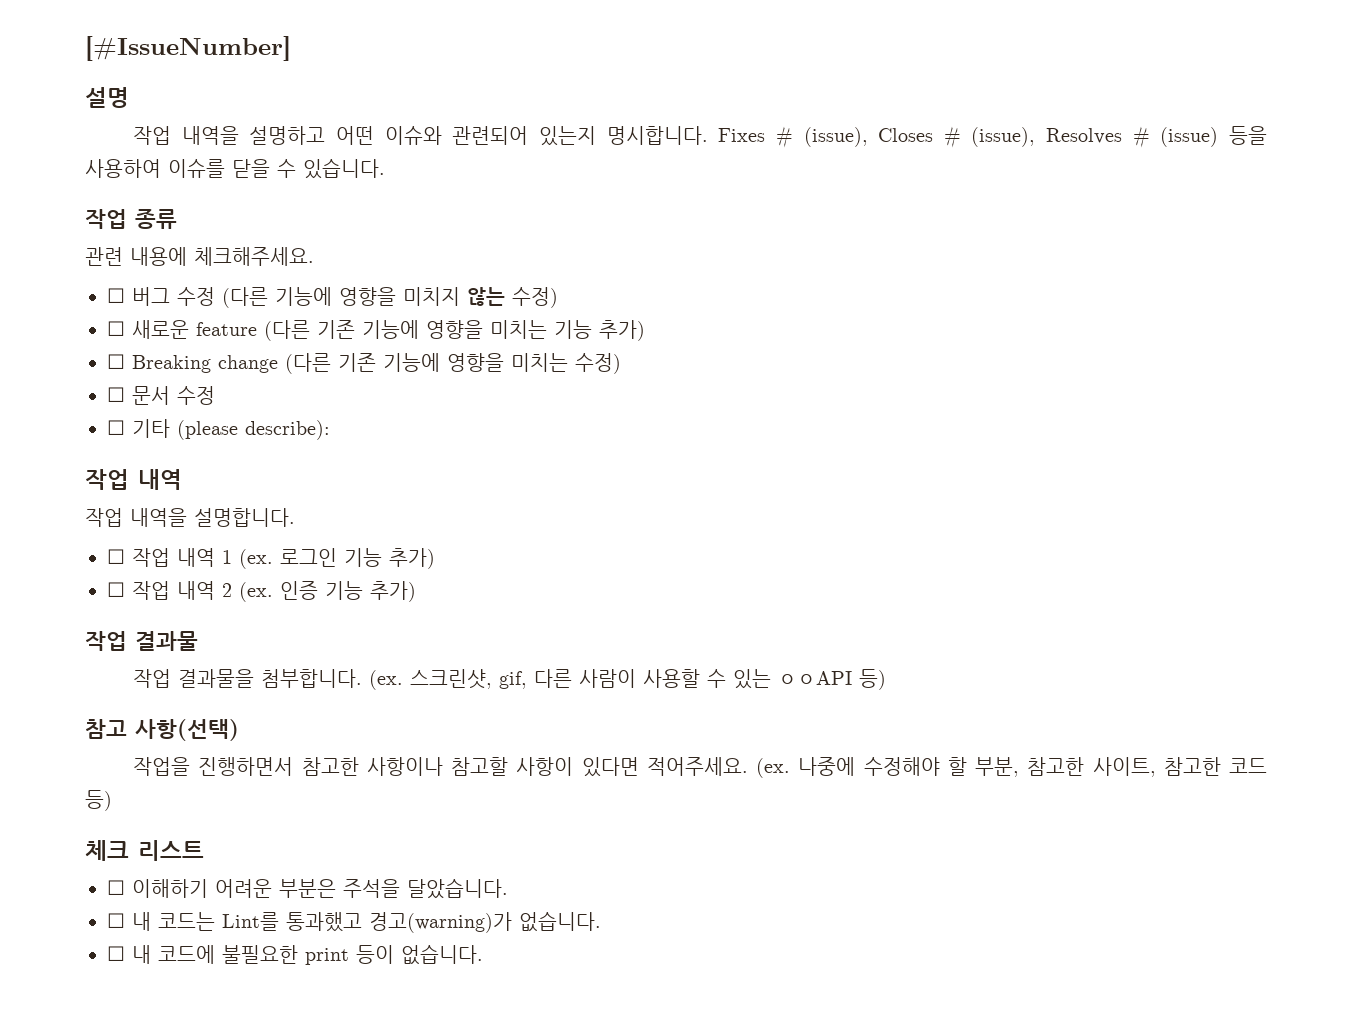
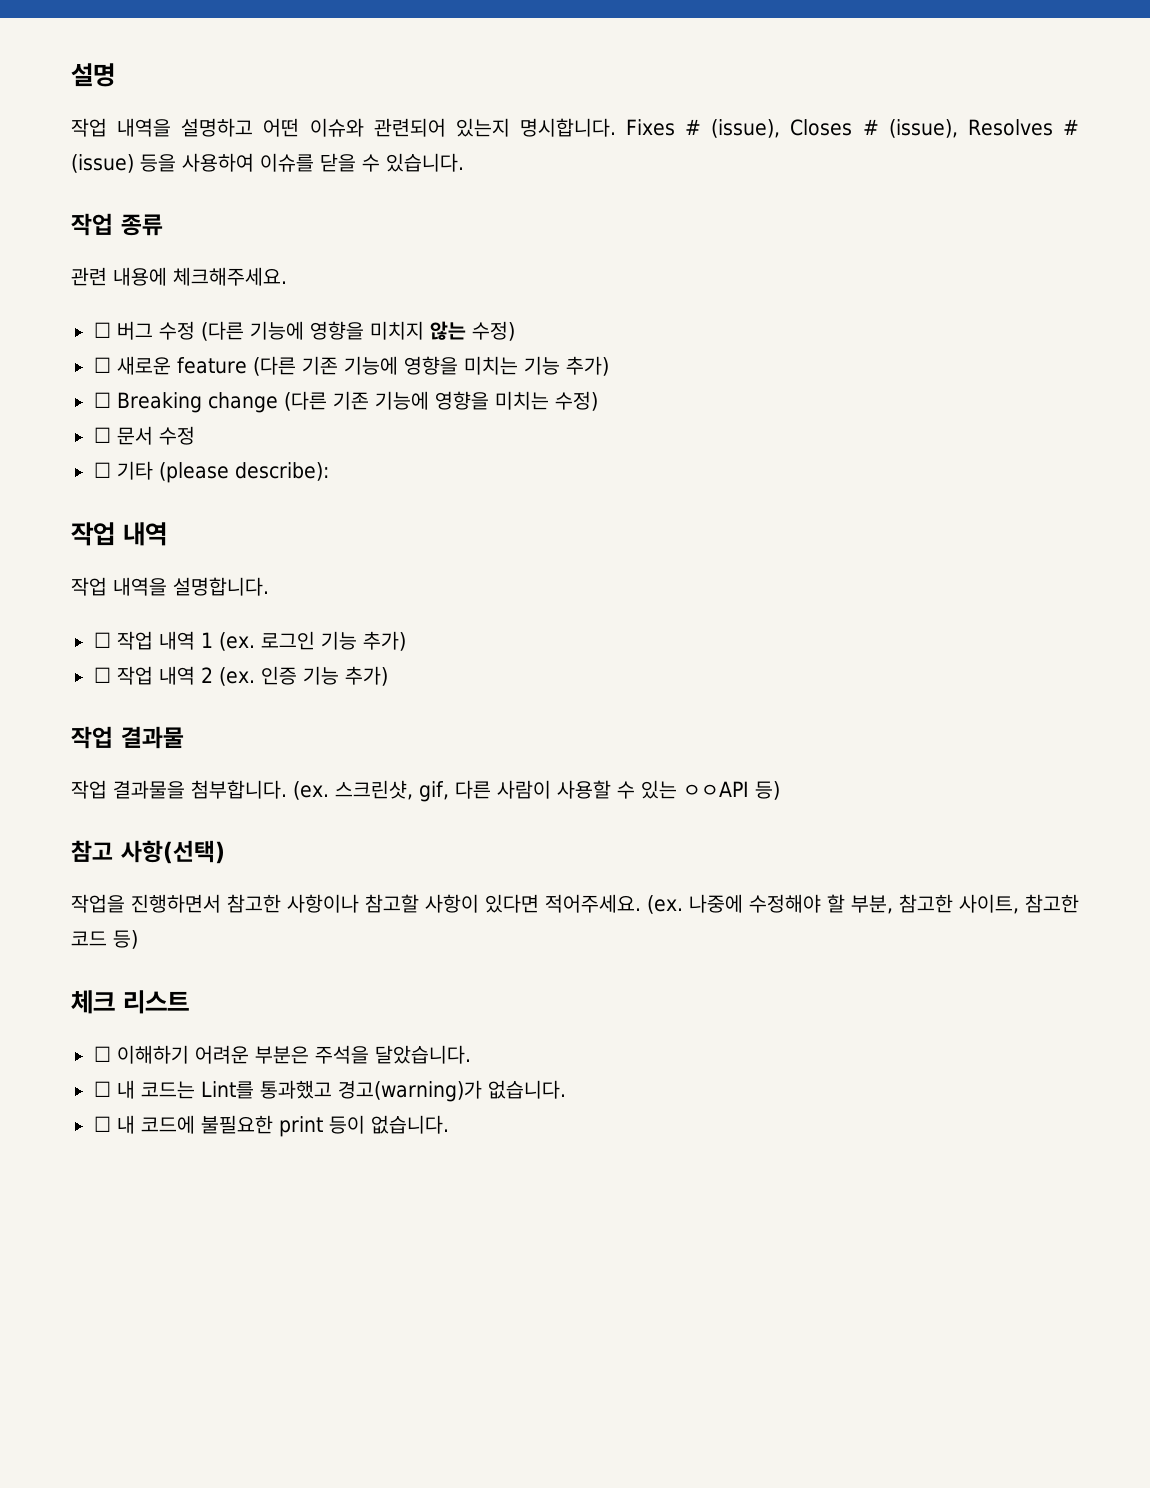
[85,36,291,61] [#IssueNumber] // -> (71, 75) none

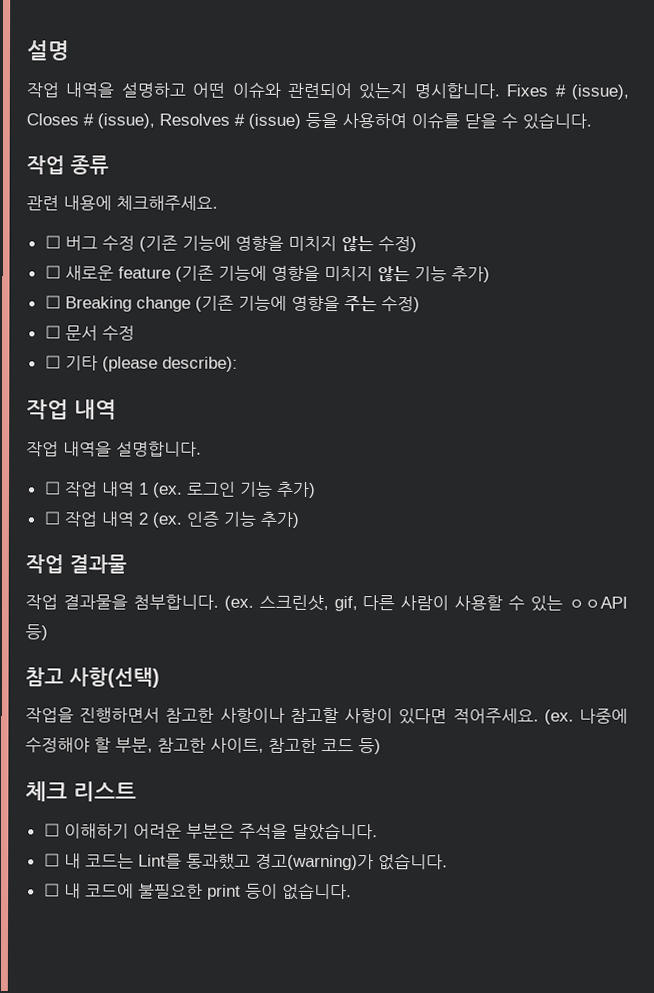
[200,321,244,341] (다른 -> [138,235,178,252] (기존
[252,356,518,376] (다른 기존 기능에 영향을 미치는 -> [174,265,410,283] (기존 기능에 영향을 미치지 않는
[283,391,549,411] (다른 기존 기능에 영향을 미치는 -> [194,295,377,312] (기존 기능에 영향을 주는

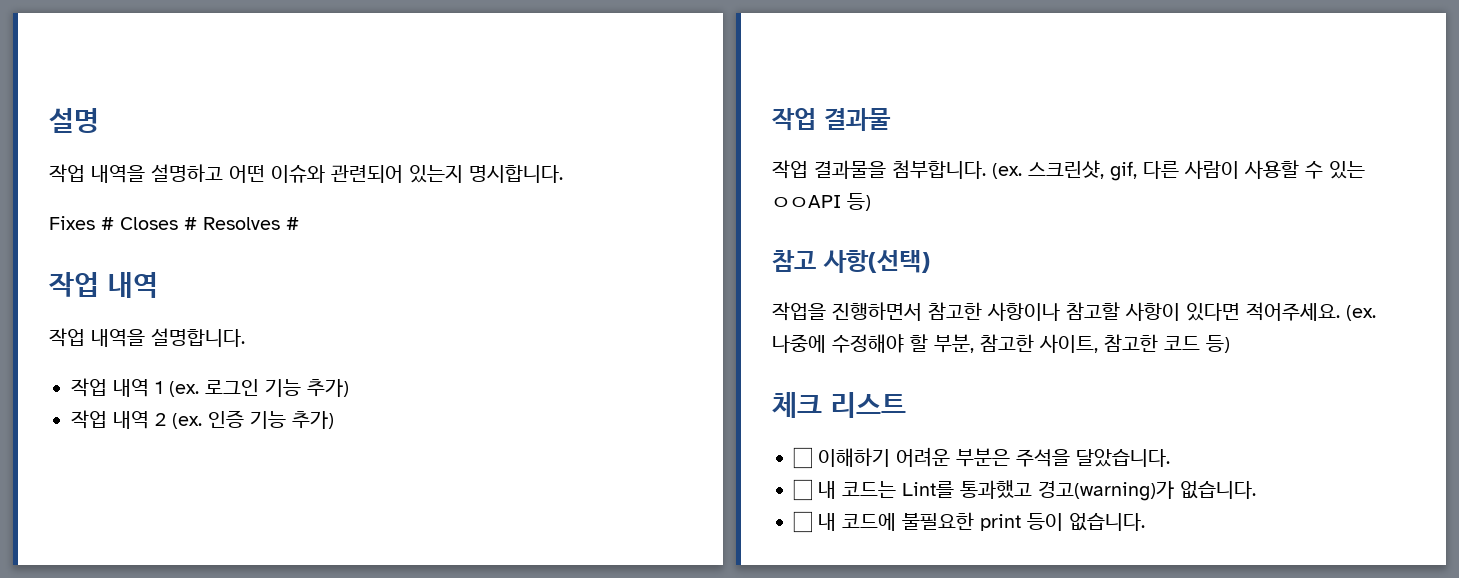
(500, 91) none -> (563, 174) //
[570,84,629,100] (issue), -> (114, 223) none
[97,113,155,129] (issue), -> (197, 223) none
[248,112,592,130] [26,155,109,175] [26,195,218,211] [44,235,417,253] [44,265,490,283] [44,295,420,313] [44,325,135,341] [44,355,238,372] (issue) 등을 사용하여 이슈를 닫을 수 있습니다. // 작업 종류 // 관련 내용에 체크해주세요. // ☐ 버그 수정 (기존 기능에 영향을 미치지 않는 수정) // ☐ 새로운 feature (기존 기능에 영향을 미치지 않는 기능 추가) // ☐ Breaking change (기존 기능에 영향을 주는 수정) // ☐ 문서 수정 // ☐ 기타 (please describe): -> (299, 223) none
[44,481,61,495] ☐ -> (245, 337) none
[43,511,60,525] ☐ -> (349, 388) none

